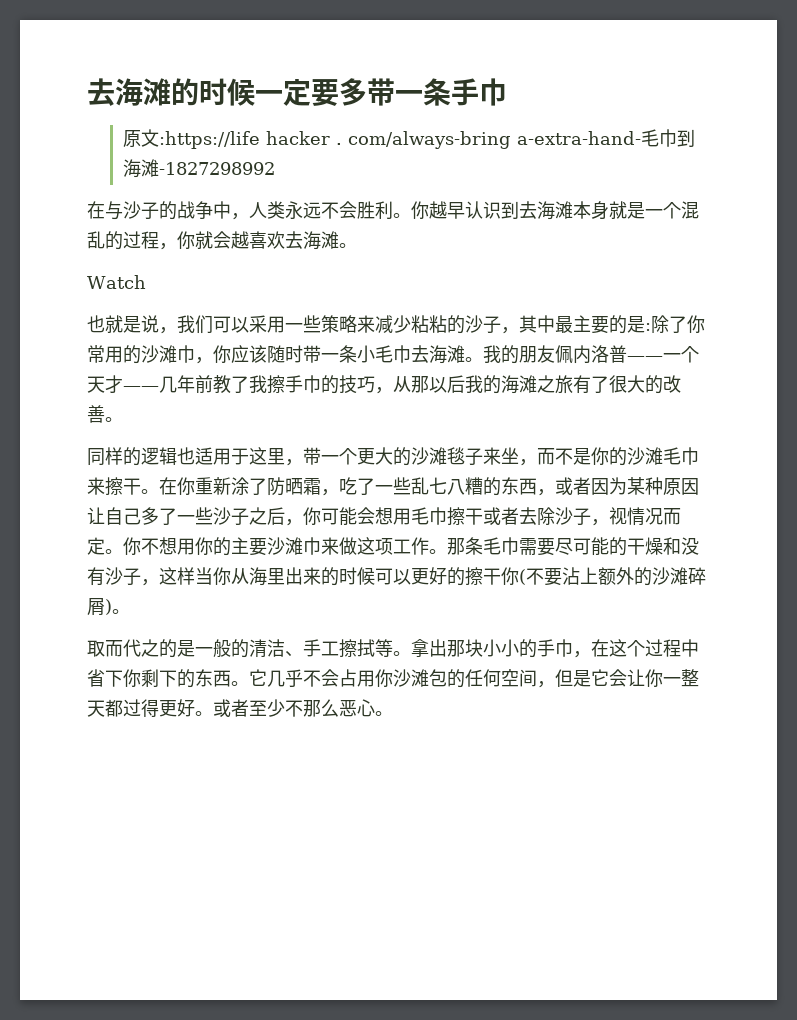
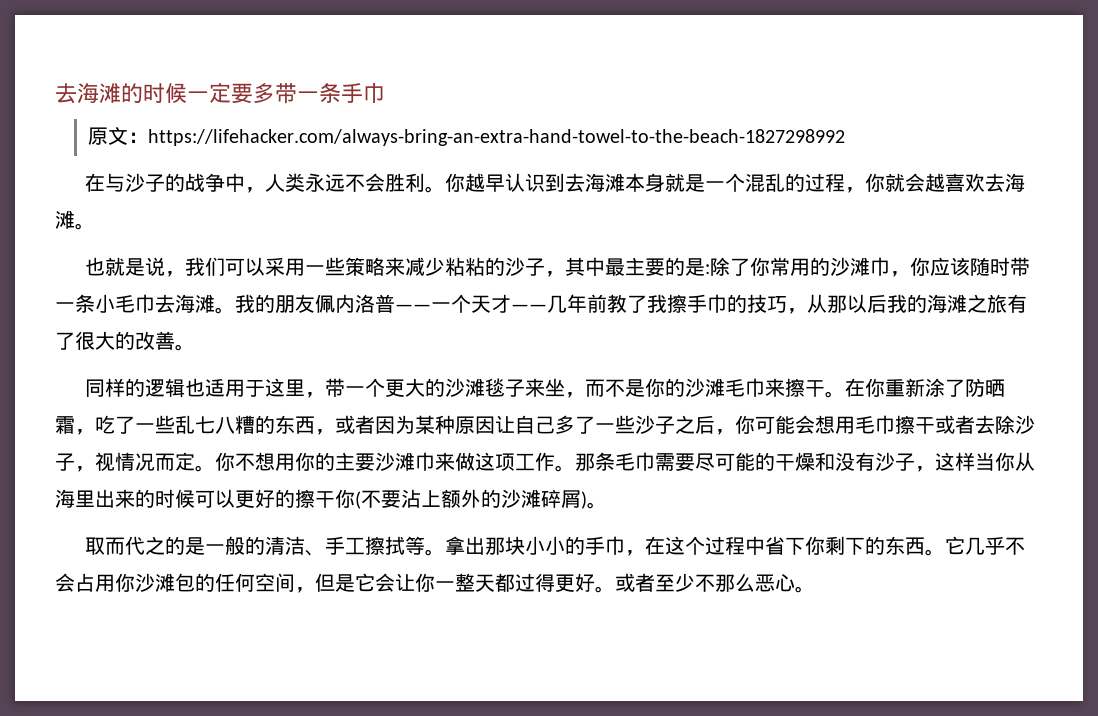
[158,129,695,149] [122,159,275,178] :https://life hacker . com/always-bring a-extra-hand-毛巾到海滩-1827298992 -> [128,129,846,146] ：https://lifehacker.com/always-bring-an-extra-hand-towel-to-the-beach-1827298992
[87,275,146,289] // Watch -> (95, 226) none

